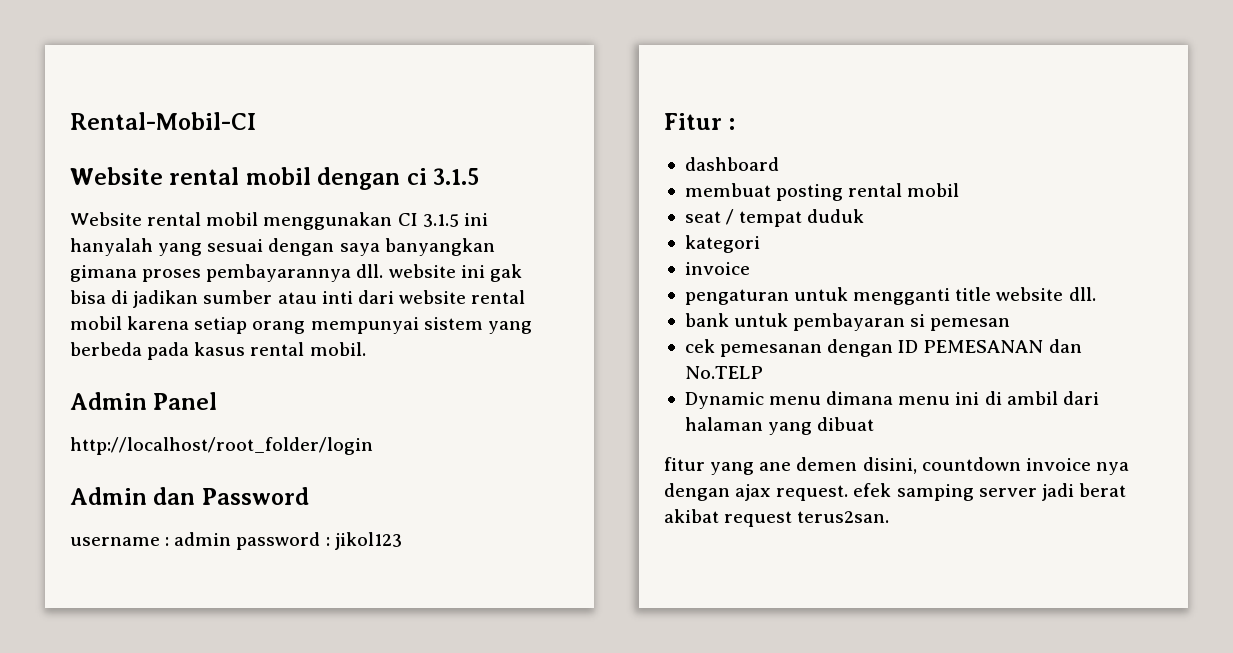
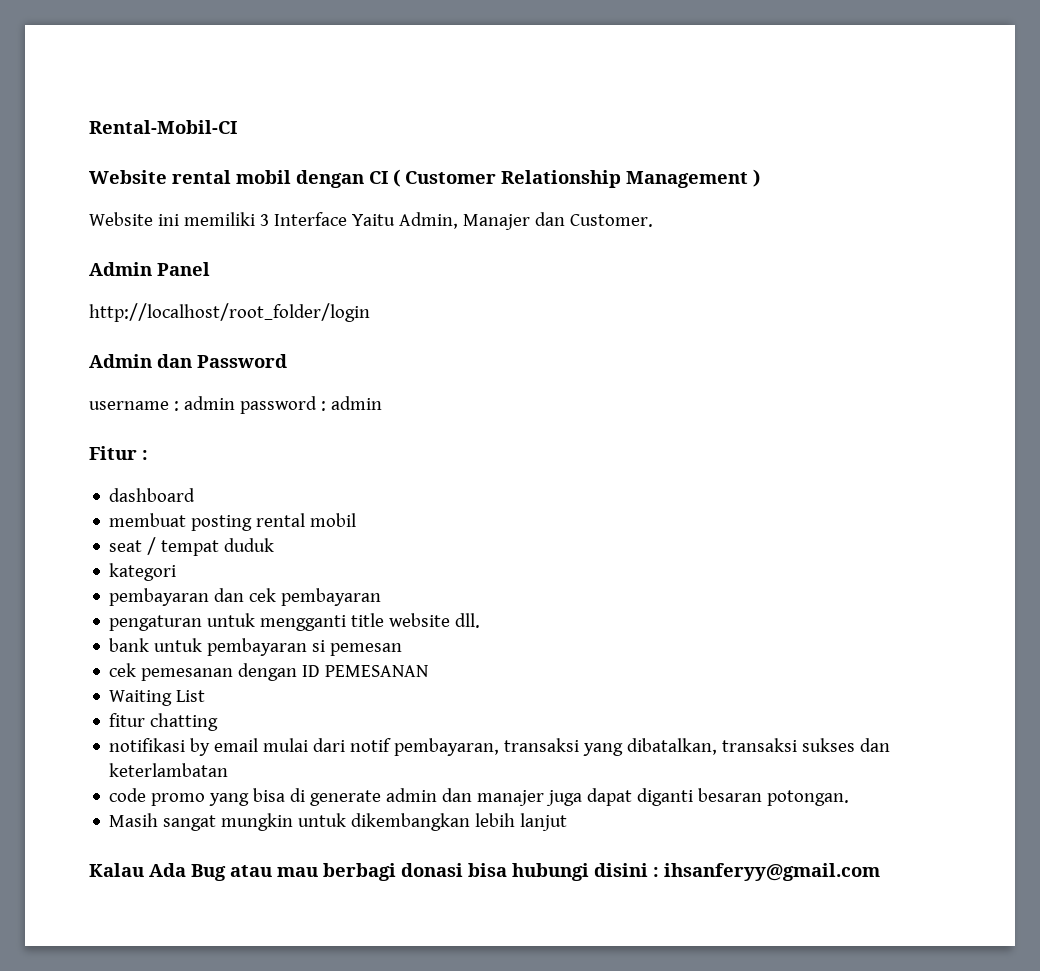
[406,168,480,185] [70,212,488,230] [70,238,495,256] [70,264,522,282] [70,290,526,308] [70,316,532,334] [70,342,366,360] ci 3.1.5 // Website rental mobil menggunakan CI 3.1.5 ini hanyalah yang sesuai dengan saya banyangkan gimana proses pembayarannya dll. website ini gak bisa di jadikan sumber atau inti dari website rental mobil karena setiap orang mempunyai sistem yang berbeda pada kasus rental mobil. -> [369,169,760,188] [89,212,653,230] CI ( Customer Relationship Management ) // Website ini memiliki 3 Interface Yaitu Admin, Manajer dan Customer.
[334,532,402,550] jikol123 -> [330,396,382,410] admin
[684,262,750,275] invoice -> [109,588,382,606] pembayaran dan cek pembayaran
[1048,339,1082,353] [684,366,763,379] [684,391,1099,409] [684,417,875,435] [664,457,1129,475] [664,483,1126,501] [664,509,890,527] dan No.TELP // Dynamic menu dimana menu ini di ambil dari halaman yang dibuat // fitur yang ane demen disini, countdown invoice nya dengan ajax request. efek samping server jadi berat akibat request terus2san. -> [109,690,206,706] [109,713,219,731] [109,738,891,756] [109,763,229,777] [109,788,850,806] [109,813,568,831] [89,863,880,881] // Waiting List // fitur chatting // notifikasi by email mulai dari notif pembayaran, transaksi yang dibatalkan, transaksi sukses dan keterlambatan // code promo yang bisa di generate admin dan manajer juga dapat diganti besaran potongan. // Masih sangat mungkin untuk dikembangkan lebih lanjut // Kalau Ada Bug atau mau berbagi donasi bisa hubungi disini : ihsanferyy@gmail.com

